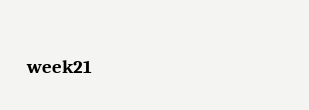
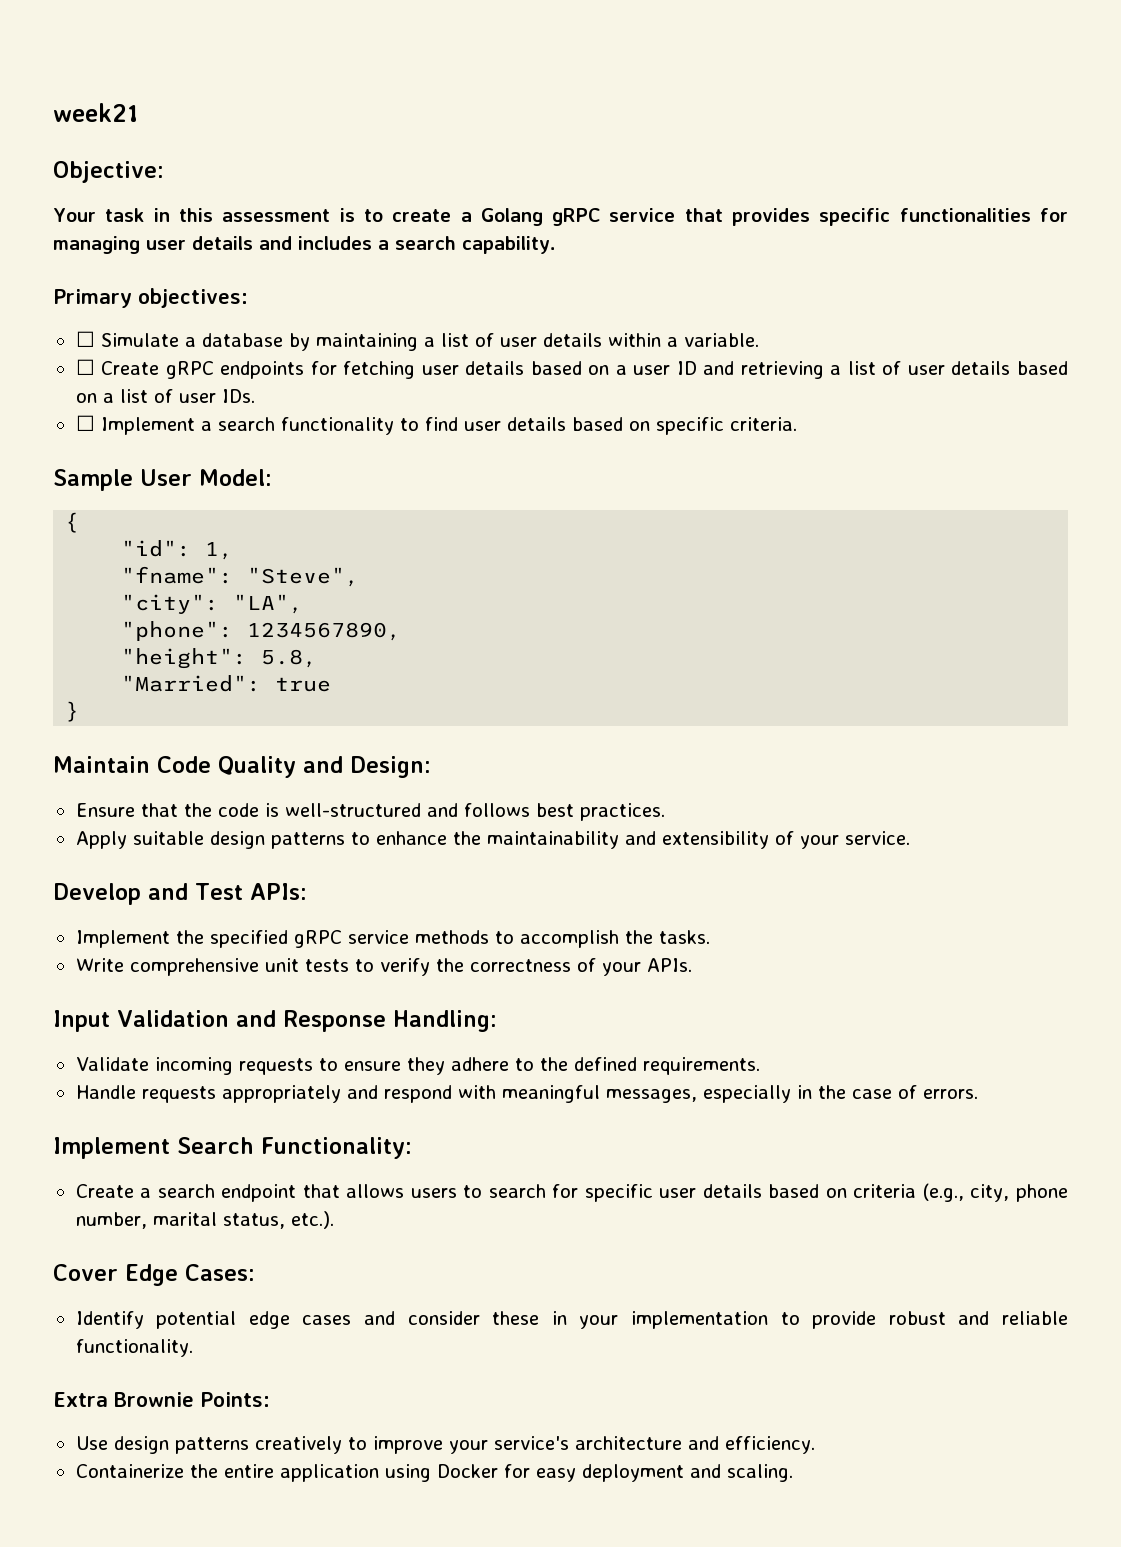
(92, 66) none -> [53,161,164,183] [53,208,1068,226] [53,236,556,254] [53,288,248,308] [75,331,759,351] [75,359,1069,379] [75,389,255,403] [75,415,797,435] [53,469,272,491] [65,512,80,533] [121,540,234,560] [121,566,360,587] [121,594,304,614] [121,621,402,641] [121,648,318,669] [121,675,332,692] [65,701,80,722] [53,756,431,778] [75,803,665,821] [75,831,910,849] [53,883,307,905] [75,930,710,948] [75,958,692,976] [53,1010,497,1032] [75,1057,760,1075] [75,1085,978,1103] [53,1137,412,1159] [75,1183,1068,1202] [75,1211,334,1229] [53,1264,255,1286] [75,1311,1068,1329] [75,1339,193,1357] [53,1392,270,1407] [75,1436,815,1454] [75,1464,793,1482] // Objective: // Your task in this assessment is to create a Golang gRPC service that provides specific functionalities for managing user details and includes a search capability. // Primary objectives: // ☐ Simulate a database by maintaining a list of user details within a variable. // ☐ Create gRPC endpoints for fetching user details based on a user ID and retrieving a list of user details based on a list of user IDs. // ☐ Implement a search functionality to find user details based on specific criteria. // Sample User Model: // { // "id": 1, // "fname": "Steve", // "city": "LA", // "phone": 1234567890, // "height": 5.8, // "Married": true // } // Maintain Code Quality and Design: // Ensure that the code is well-structured and follows best practices. // Apply suitable design patterns to enhance the maintainability and extensibility of your service. // Develop and Test APIs: // Implement the specified gRPC service methods to accomplish the tasks. // Write comprehensive unit tests to verify the correctness of your APIs. // Input Validation and Response Handling: // Validate incoming requests to ensure they adhere to the defined requirements. // Handle requests appropriately and respond with meaningful messages, especially in the case of errors. // Implement Search Functionality: // Create a search endpoint that allows users to search for specific user details based on criteria (e.g., city, phone number, marital status, etc.). // Cover Edge Cases: // Identify potential edge cases and consider these in your implementation to provide robust and reliable functionality. // Extra Brownie Points: // Use design patterns creatively to improve your service's architecture and efficiency. // Containerize the entire application using Docker for easy deployment and scaling.

